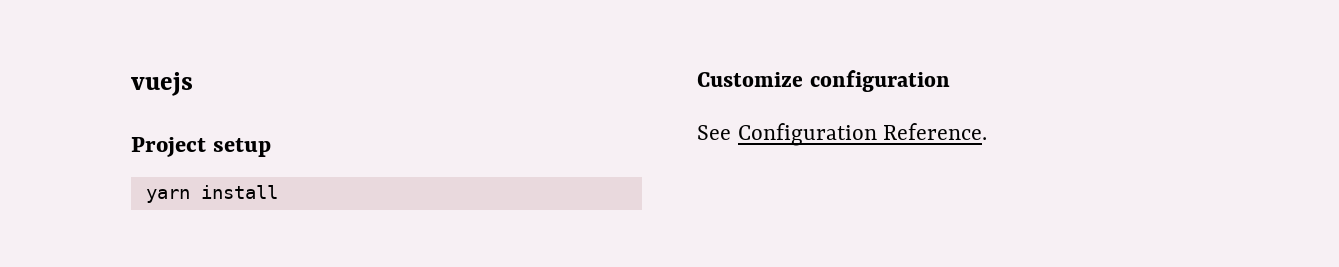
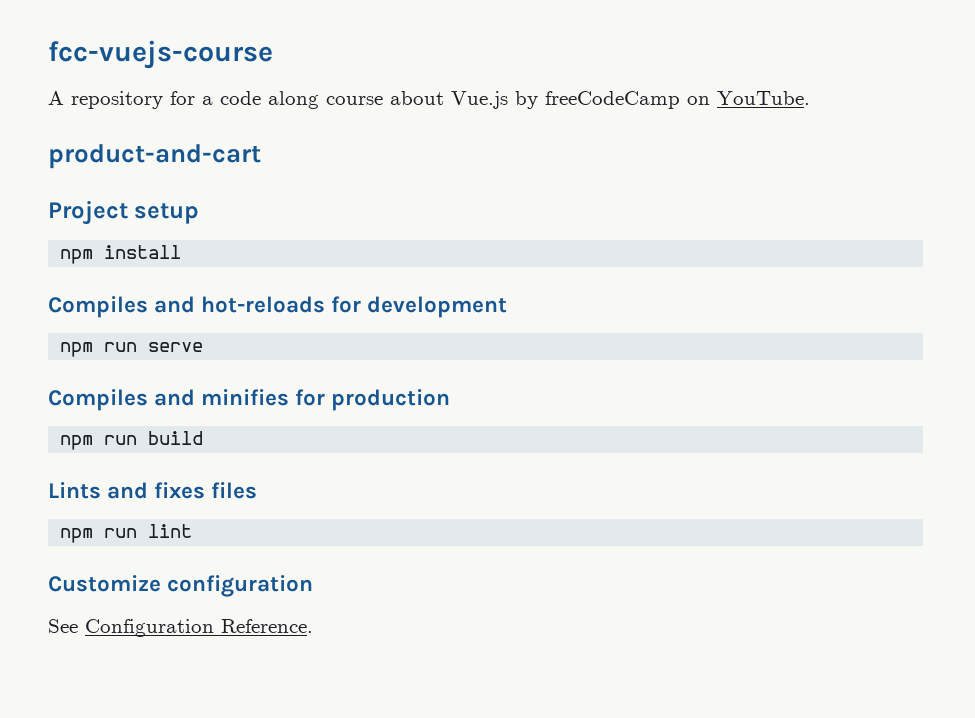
[131,72,193,96] vuejs -> [48,40,273,69] [48,91,810,109] [48,144,261,169] fcc-vuejs-course // A repository for a code along course about Vue.js by freeCodeCamp on YouTube. // product-and-cart
[145,189,190,203] yarn -> [60,249,94,264] npm
(278, 192) none -> [48,296,508,318] [60,342,204,357] [48,389,451,411] [60,431,204,450] [48,482,258,499] [60,524,193,543] // Compiles and hot-reloads for development // npm run serve // Compiles and minifies for production // npm run build // Lints and fixes files // npm run lint

